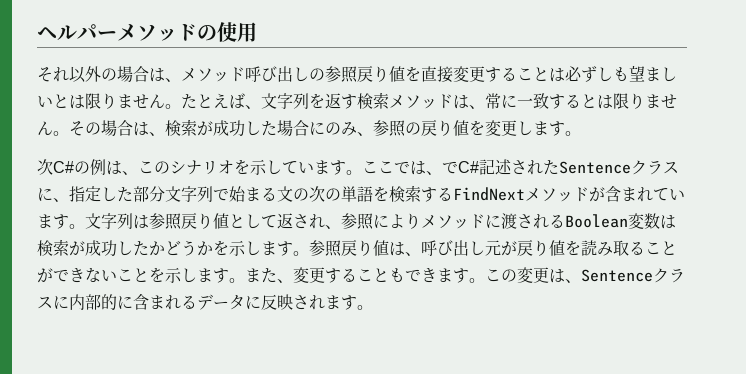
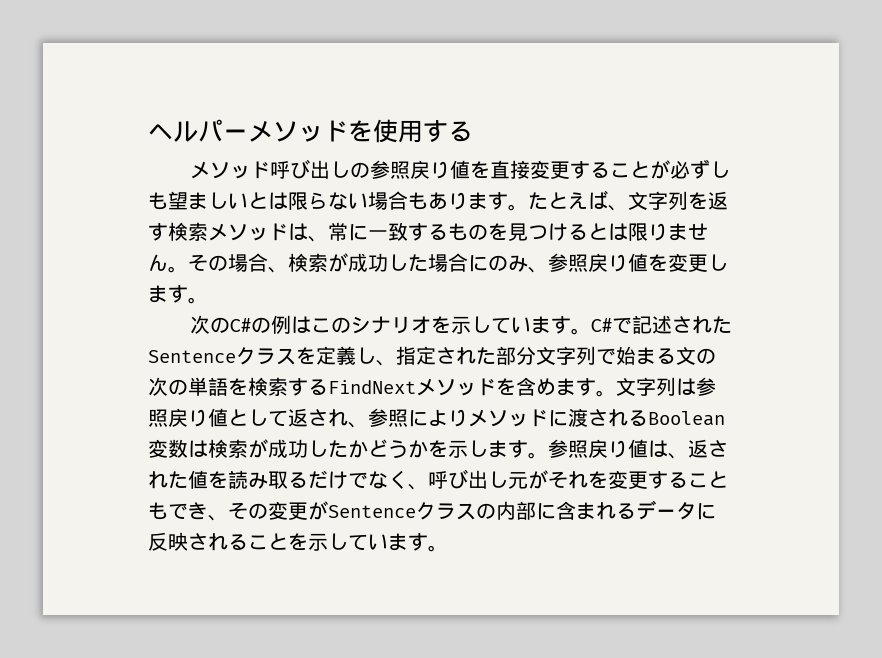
[197,25,217,41] の -> [348,120,373,142] を
[37,66,181,83] // それ以外の場合は、 -> [423,120,473,143] する //
[549,68,565,82] は -> [649,160,670,179] が
[101,93,165,109] りません -> [308,191,508,210] らない場合もあります
(581, 101) none -> [448,223,588,241] ものを見つける
[133,122,149,136] は -> (268, 262) none
[405,122,421,135] の -> (588, 263) none
(53, 167) none -> [209,317,230,333] の
[122,171,138,175] 、 -> (311, 325) none
[362,161,479,175] ここでは、でC# -> [590,317,632,334] C#で
[37,186,117,202] に、指定し -> [296,346,476,366] を定義し、指定され
[589,186,685,202] が含まれてい -> [496,377,556,396] を含め
[421,240,677,256] [37,267,293,283] 呼び出し元が戻り値を読み取ることができないことを示します。また、 -> [688,439,728,458] [148,469,608,490] 返された値を読み取るだけでなく、呼び出し元がそれを
[437,267,685,283] [37,294,117,310] ます。この変更は、Sentenceクラスに内部的 -> [208,501,536,521] 、その変更がSentenceクラスの内部
(325, 302) none -> [228,533,388,551] ることを示してい

